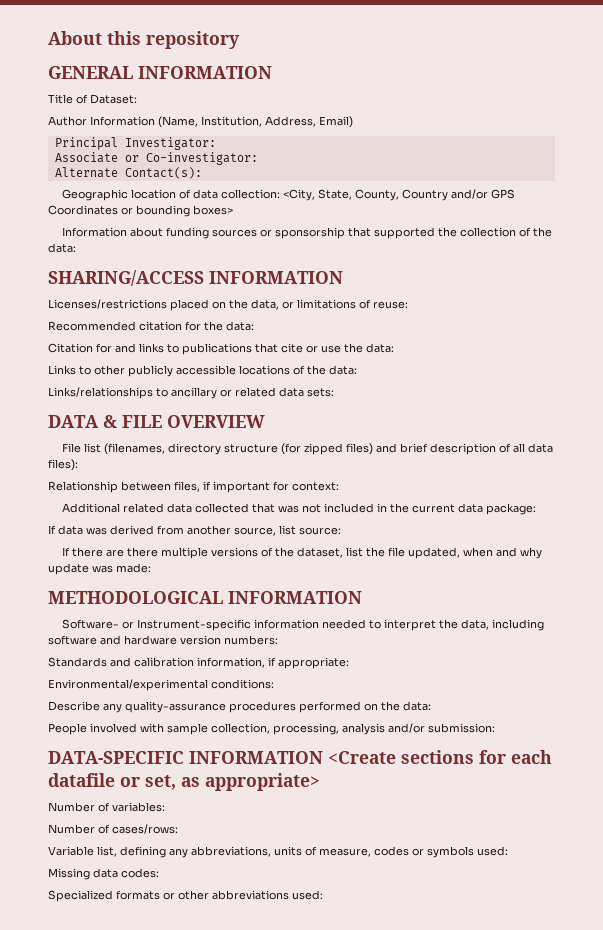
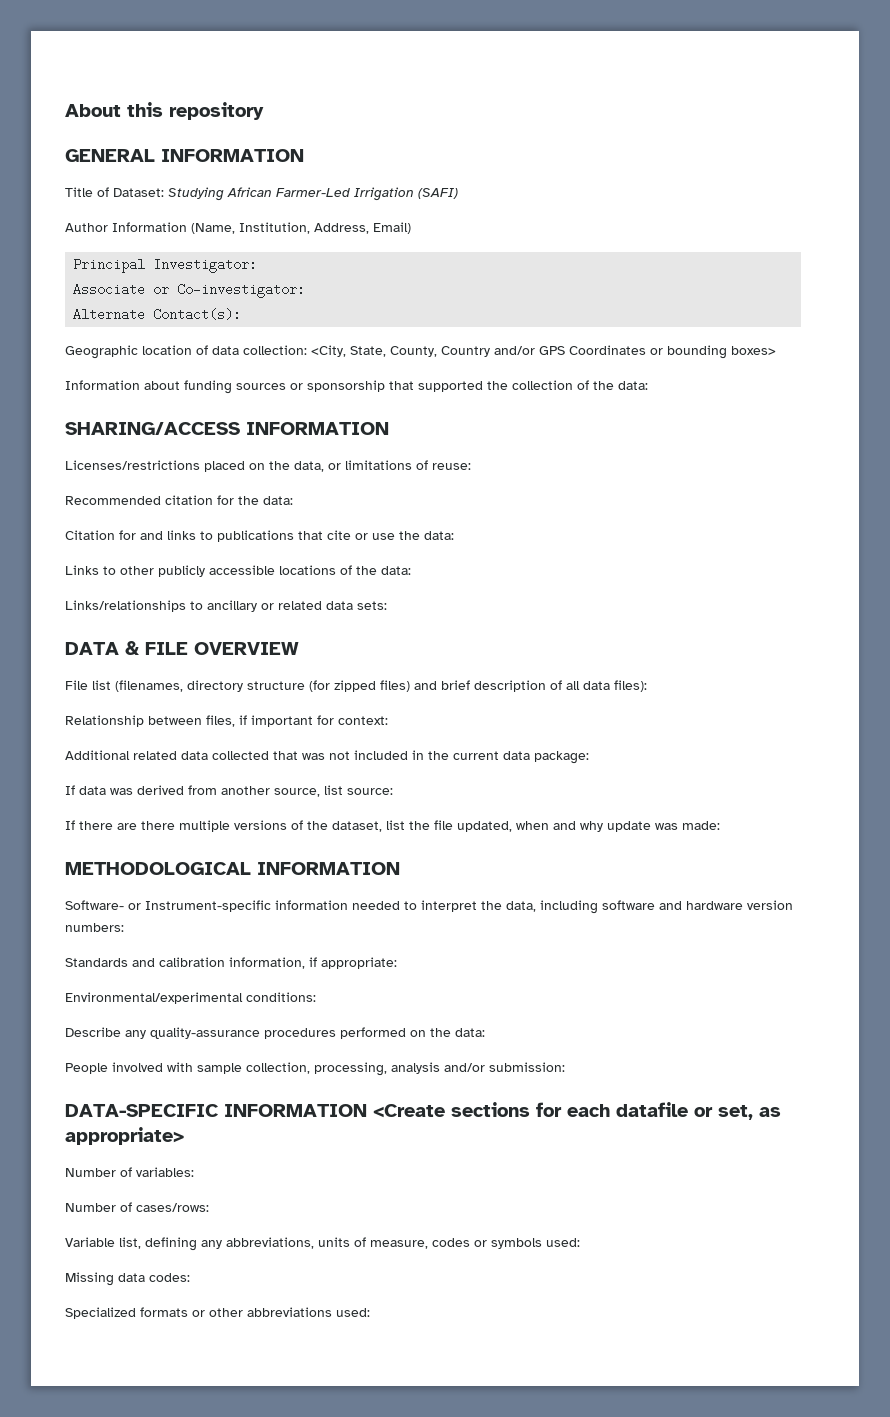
(137, 99) none -> [168,187,458,201] Studying African Farmer-Led Irrigation (SAFI)

